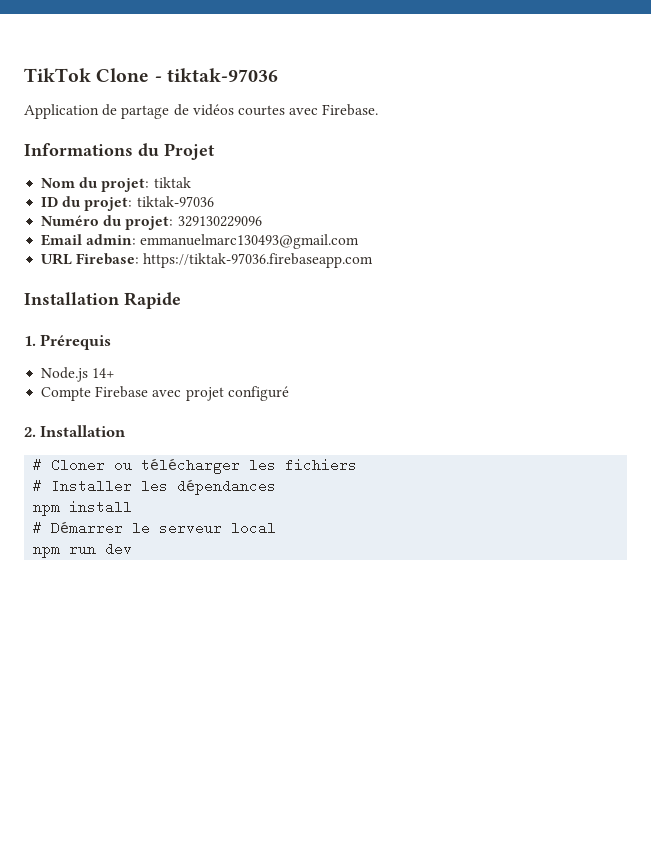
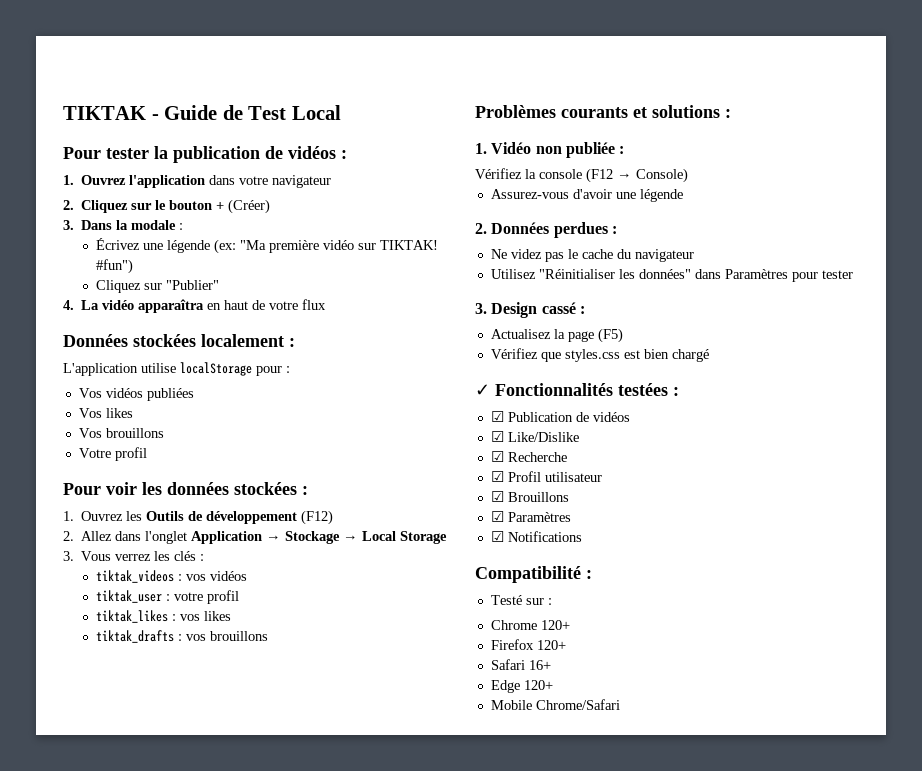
[24,68,278,82] [24,104,379,119] [24,143,215,160] [41,177,191,192] [41,196,214,211] [41,215,262,230] [41,234,360,249] [41,253,374,268] [24,292,181,309] [24,334,112,350] [41,367,116,382] [41,386,289,401] [24,425,127,437] [33,458,358,474] [33,479,277,495] [33,500,133,516] [33,521,277,535] [33,542,133,558] TikTok Clone - tiktak-97036 // Application de partage de vidéos courtes avec Firebase. // Informations du Projet // Nom du projet: tiktak // ID du projet: tiktak-97036 // Numéro du projet: 329130229096 // Email admin: emmanuelmarc130493@gmail.com // URL Firebase: https://tiktak-97036.firebaseapp.com // Installation Rapide // 1. Prérequis // Node.js 14+ // Compte Firebase avec projet configuré // 2. Installation // # Cloner ou télécharger les fichiers // # Installer les dépendances // npm install // # Démarrer le serveur local // npm run dev -> [63,105,341,120] [63,146,347,163] [63,175,332,188] [63,199,271,214] [63,220,184,230] [96,238,439,254] [96,259,134,274] [96,280,220,293] [63,299,327,313] [63,334,295,347] [63,362,290,376] [78,388,194,401] [78,408,133,418] [78,428,164,438] [78,447,147,461] [63,482,308,495] [63,510,334,525] [63,531,448,544] [63,551,205,561] [96,570,248,583] [96,590,240,604] [96,610,232,623] [96,630,269,643] [475,105,731,118] [475,142,625,158] [475,168,688,183] [490,189,683,202] [475,222,617,238] [490,249,694,262] [490,269,853,282] [475,302,585,318] [490,328,623,343] [490,348,709,362] [475,383,679,396] [490,411,630,422] [490,431,579,442] [490,451,567,462] [490,471,602,482] [490,491,569,502] [490,511,571,522] [490,531,582,542] [475,566,592,583] [490,595,552,605] [490,620,570,630] [490,639,566,650] [490,659,551,670] [490,680,553,693] [490,699,620,710] TIKTAK - Guide de Test Local // Pour tester la publication de vidéos : // 1. Ouvrez l'application dans votre navigateur // 2. Cliquez sur le bouton + (Créer) // 3. Dans la modale : // Écrivez une légende (ex: "Ma première vidéo sur TIKTAK! #fun") // Cliquez sur "Publier" // 4. La vidéo apparaîtra en haut de votre flux // Données stockées localement : // L'application utilise localStorage pour : // Vos vidéos publiées // Vos likes // Vos brouillons // Votre profil // Pour voir les données stockées : // 1. Ouvrez les Outils de développement (F12) // 2. Allez dans l'onglet Application → Stockage → Local Storage // 3. Vous verrez les clés : // tiktak_videos : vos vidéos // tiktak_user : votre profil // tiktak_likes : vos likes // tiktak_drafts : vos brouillons // Problèmes courants et solutions : // 1. Vidéo non publiée : // Vérifiez la console (F12 → Console) // Assurez-vous d'avoir une légende // 2. Données perdues : // Ne videz pas le cache du navigateur // Utilisez "Réinitialiser les données" dans Paramètres pour tester // 3. Design cassé : // Actualisez la page (F5) // Vérifiez que styles.css est bien chargé // ✓ Fonctionnalités testées : // ☑ Publication de vidéos // ☑ Like/Dislike // ☑ Recherche // ☑ Profil utilisateur // ☑ Brouillons // ☑ Paramètres // ☑ Notifications // Compatibilité : // Testé sur : // Chrome 120+ // Firefox 120+ // Safari 16+ // Edge 120+ // Mobile Chrome/Safari

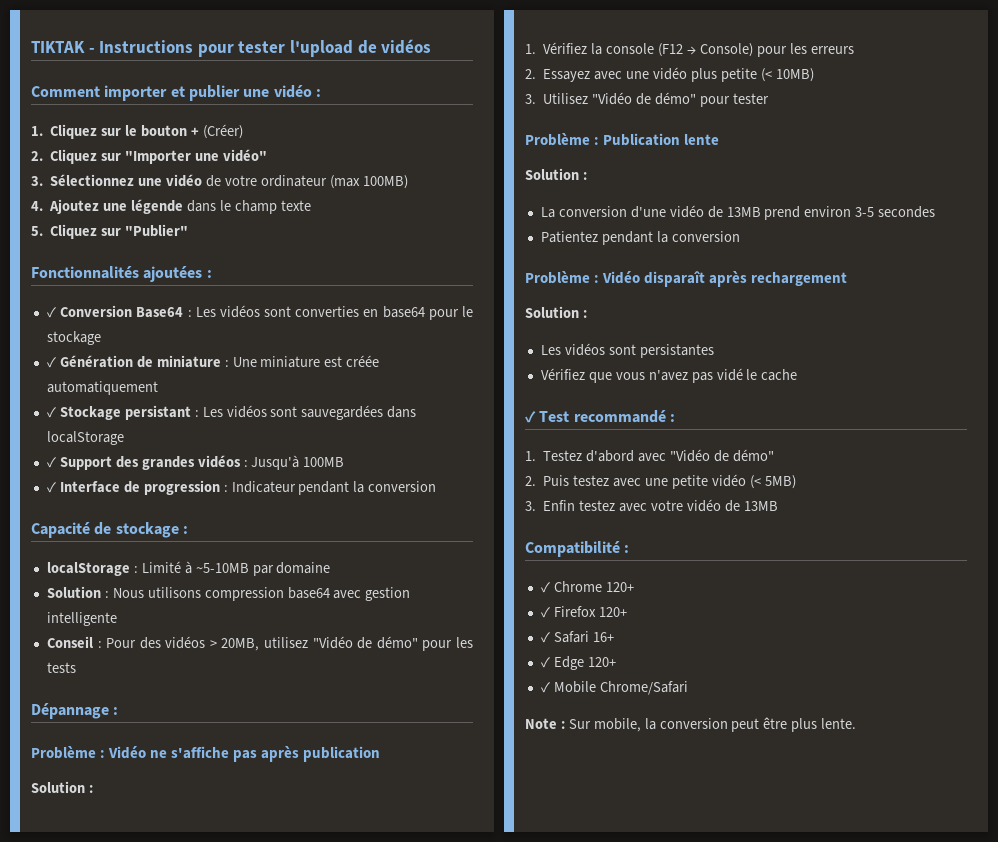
[164,105,341,120] [63,146,347,163] [63,175,332,188] [63,200,74,210] Guide de Test Local // Pour tester la publication de vidéos : // 1. Ouvrez l'application dans votre navigateur // 2. -> [99,39,432,57] [31,85,321,101] [31,126,43,136] Instructions pour tester l'upload de vidéos // Comment importer et publier une vidéo : // 1.
[63,220,184,230] [96,238,439,254] [96,259,134,274] [96,280,220,293] [63,299,327,313] [63,334,295,347] [63,362,290,376] [78,388,194,401] [78,408,133,418] [78,428,164,438] [78,447,147,461] [63,482,308,495] [63,510,334,525] [63,531,448,544] [63,551,205,561] [96,570,248,583] [96,590,240,604] [96,610,232,623] [96,630,269,643] [475,105,731,118] [475,142,625,158] 3. Dans la modale : // Écrivez une légende (ex: "Ma première vidéo sur TIKTAK! #fun") // Cliquez sur "Publier" // 4. La vidéo apparaîtra en haut de votre flux // Données stockées localement : // L'application utilise localStorage pour : // Vos vidéos publiées // Vos likes // Vos brouillons // Votre profil // Pour voir les données stockées : // 1. Ouvrez les Outils de développement (F12) // 2. Allez dans l'onglet Application → Stockage → Local Storage // 3. Vous verrez les clés : // tiktak_videos : vos vidéos // tiktak_user : votre profil // tiktak_likes : vos likes // tiktak_drafts : vos brouillons // Problèmes courants et solutions : // 1. Vidéo non publiée : // -> [31,149,267,164] [31,174,408,189] [31,199,311,214] [31,224,189,239] [31,266,212,282] [46,305,473,320] [46,331,101,345] [46,355,380,368] [46,381,158,395] [46,405,417,420] [46,431,124,445] [46,455,345,470] [46,480,437,495] [31,522,188,538] [46,561,331,576] [46,586,411,601] [46,612,117,626] [46,636,473,651] [46,662,76,673] [31,703,119,719] [31,746,381,762] [31,781,93,793] [525,44,536,54] 2. Cliquez sur "Importer une vidéo" // 3. Sélectionnez une vidéo de votre ordinateur (max 100MB) // 4. Ajoutez une légende dans le champ texte // 5. Cliquez sur "Publier" // Fonctionnalités ajoutées : // ✓ Conversion Base64 : Les vidéos sont converties en base64 pour le stockage // ✓ Génération de miniature : Une miniature est créée automatiquement // ✓ Stockage persistant : Les vidéos sont sauvegardées dans localStorage // ✓ Support des grandes vidéos : Jusqu'à 100MB // ✓ Interface de progression : Indicateur pendant la conversion // Capacité de stockage : // localStorage : Limité à ~5-10MB par domaine // Solution : Nous utilisons compression base64 avec gestion intelligente // Conseil : Pour des vidéos > 20MB, utilisez "Vidéo de démo" pour les tests // Dépannage : // Problème : Vidéo ne s'affiche pas après publication // Solution : // 1.
[490,189,683,202] [475,222,617,238] [490,249,694,262] [490,269,853,282] [475,302,585,318] [490,328,623,343] [490,348,709,362] [475,383,679,396] [490,411,630,422] [490,431,579,442] [490,451,567,462] [490,471,602,482] [490,491,569,502] [490,511,571,522] [490,531,582,542] // Assurez-vous d'avoir une légende // 2. Données perdues : // Ne videz pas le cache du navigateur // Utilisez "Réinitialiser les données" dans Paramètres pour tester // 3. Design cassé : // Actualisez la page (F5) // Vérifiez que styles.css est bien chargé // ✓ Fonctionnalités testées : // ☑ Publication de vidéos // ☑ Like/Dislike // ☑ Recherche // ☑ Profil utilisateur // ☑ Brouillons // ☑ Paramètres // ☑ Notifications -> [756,43,854,57] [525,67,814,82] [525,92,769,107] [525,133,720,146] [525,168,587,180] [540,205,936,220] [540,231,740,245] [525,271,848,287] [525,306,587,318] [540,343,714,358] [540,368,798,383] [525,410,675,423] [525,449,774,462] [525,474,796,489] [525,499,778,512] pour les erreurs // 2. Essayez avec une vidéo plus petite (< 10MB) // 3. Utilisez "Vidéo de démo" pour tester // Problème : Publication lente // Solution : // La conversion d'une vidéo de 13MB prend environ 3-5 secondes // Patientez pendant la conversion // Problème : Vidéo disparaît après rechargement // Solution : // Les vidéos sont persistantes // Vérifiez que vous n'avez pas vidé le cache // ✓ Test recommandé : // 1. Testez d'abord avec "Vidéo de démo" // 2. Puis testez avec une petite vidéo (< 5MB) // 3. Enfin testez avec votre vidéo de 13MB
[490,595,552,605] Testé sur : // -> [540,582,550,593] ✓
(570, 625) none -> [540,607,550,618] ✓
(566, 645) none -> [540,632,550,643] ✓
(551, 665) none -> [540,657,550,668] ✓
(553, 685) none -> [540,682,550,693] ✓
(620, 704) none -> [525,717,857,732] // Note : Sur mobile, la conversion peut être plus lente.

